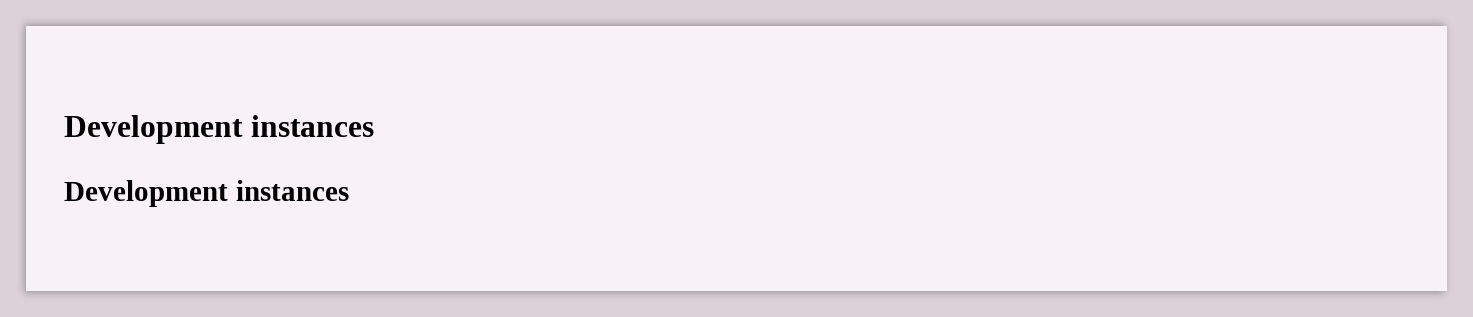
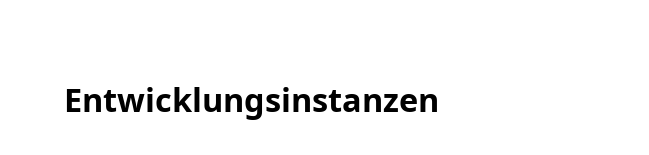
[64,115,374,144] [64,180,349,207] Development instances // Development instances -> [64,87,439,120] Entwicklungsinstanzen

